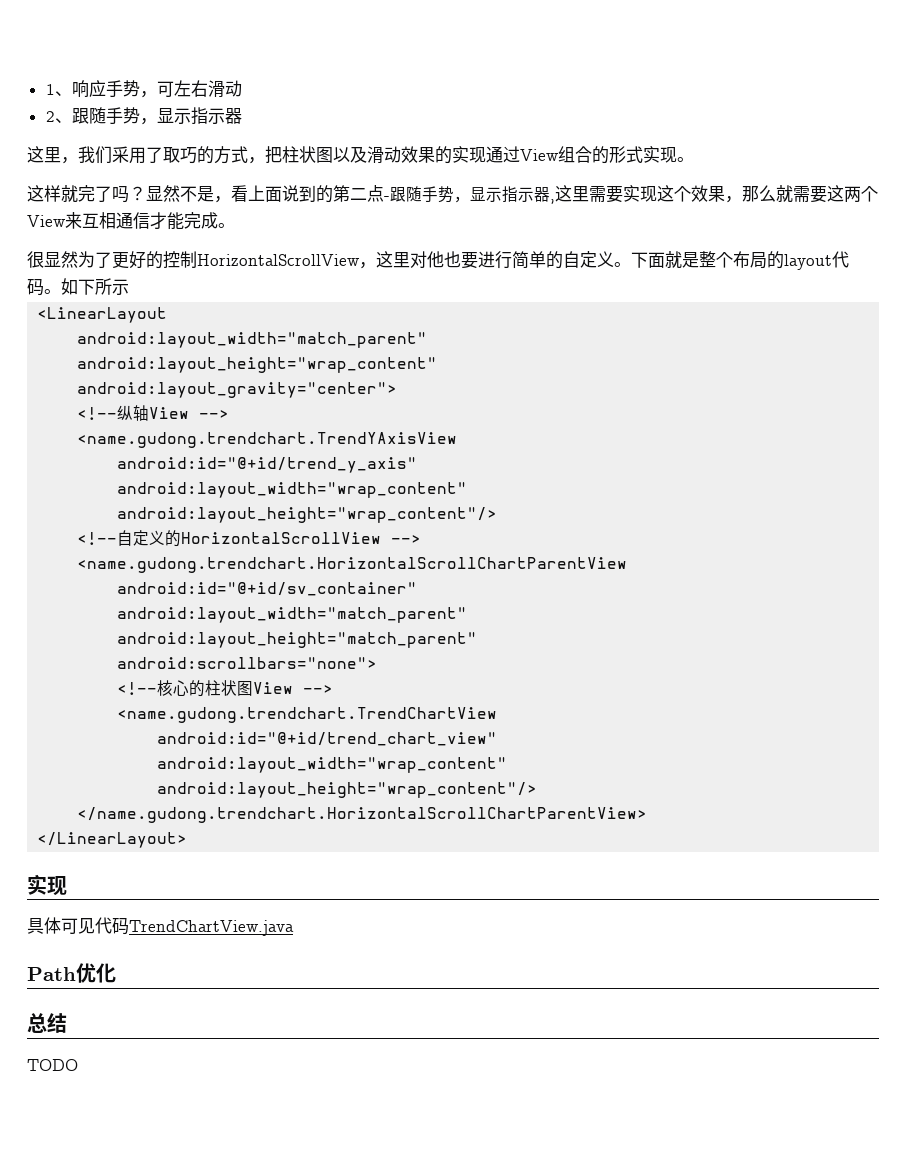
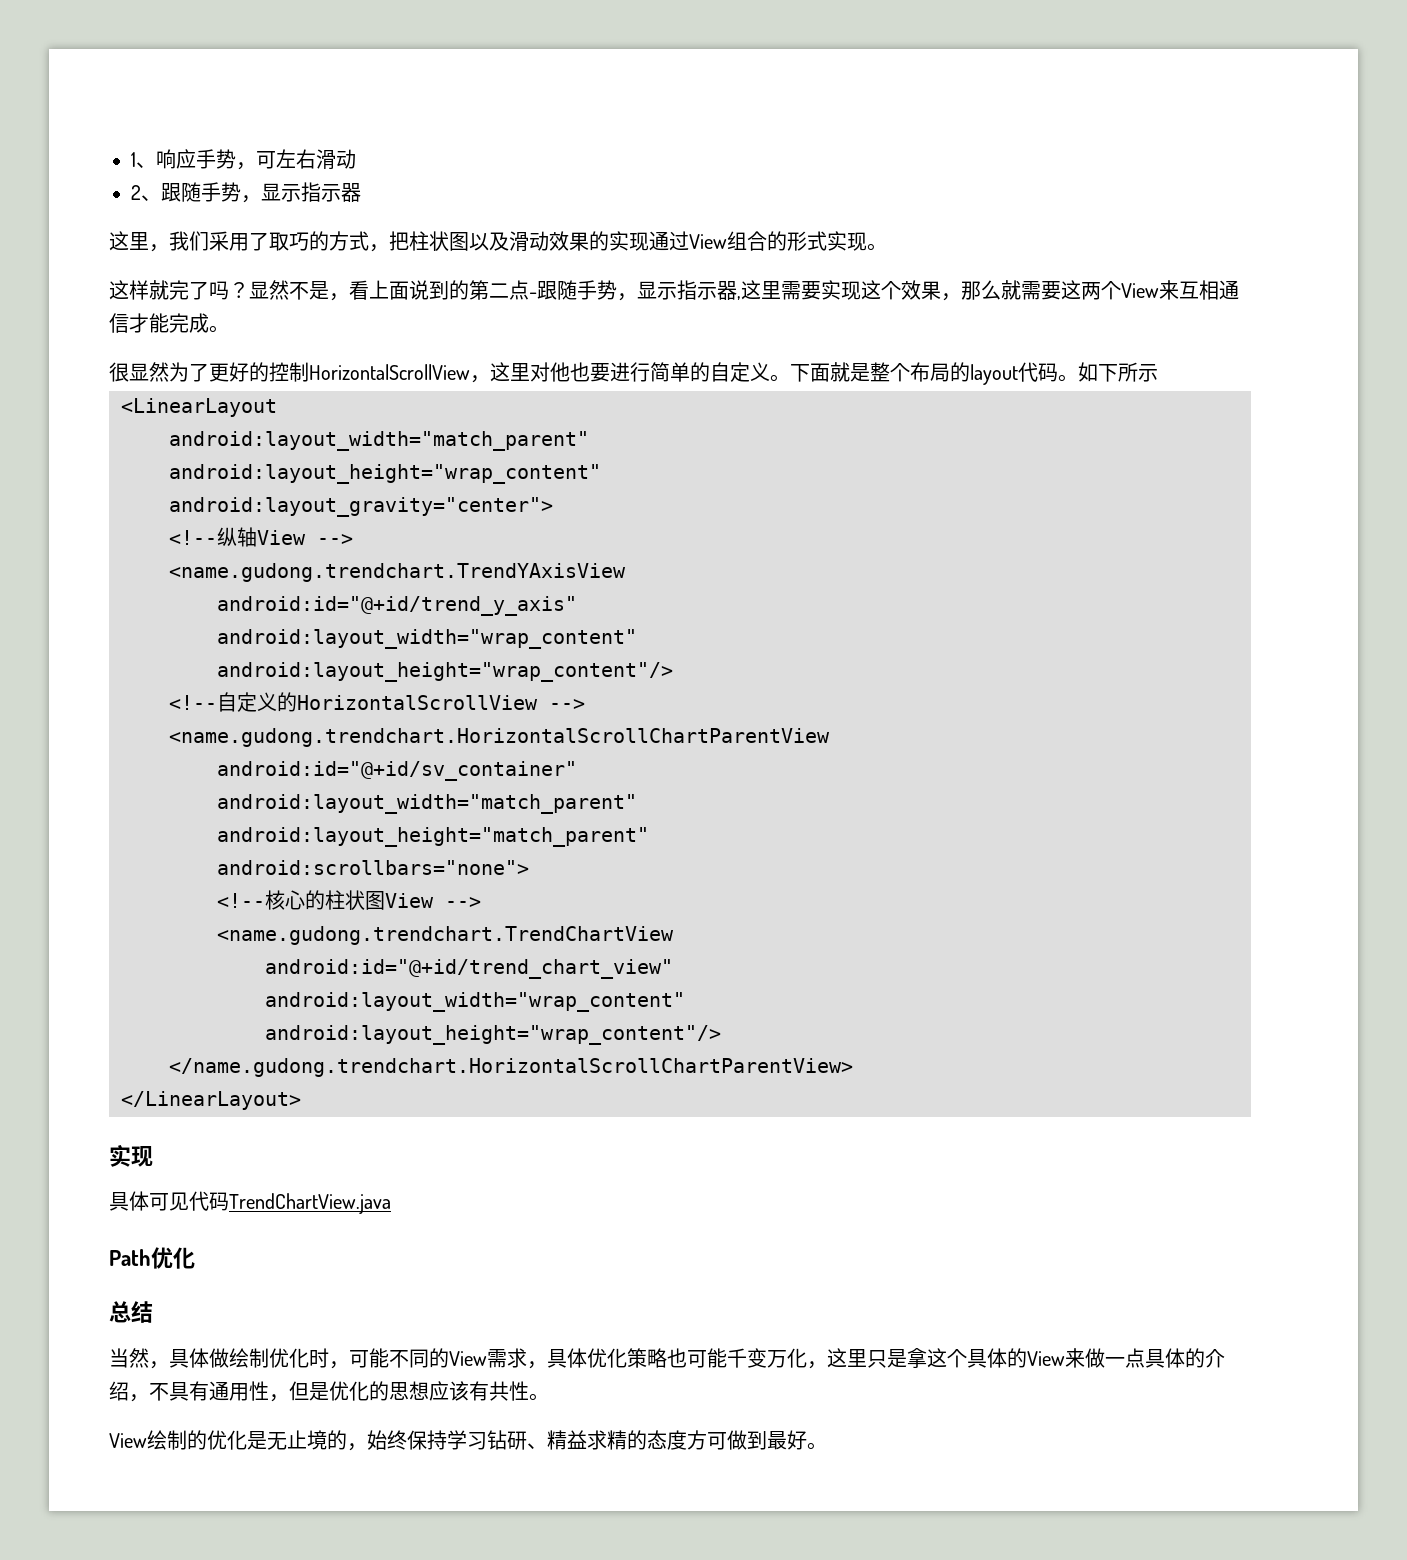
[27,1059,78,1071] TODO -> [109,1348,1225,1369] [109,1381,549,1402] [109,1430,827,1451] 当然，具体做绘制优化时，可能不同的View需求，具体优化策略也可能千变万化，这里只是拿这个具体的View来做一点具体的介绍，不具有通用性，但是优化的思想应该有共性。 // View绘制的优化是无止境的，始终保持学习钻研、精益求精的态度方可做到最好。

